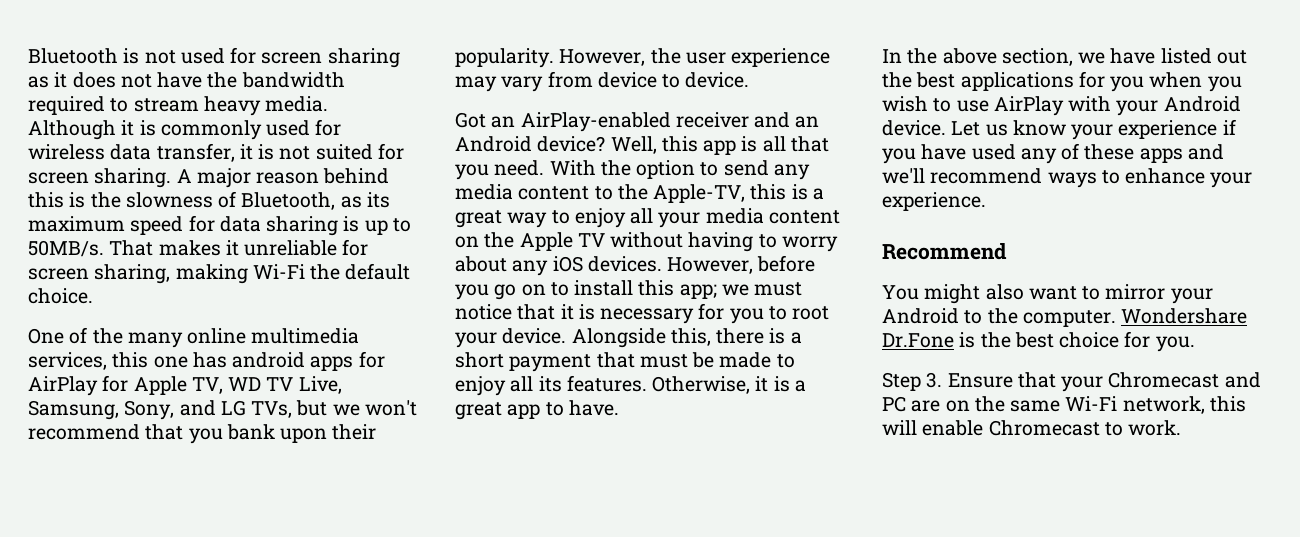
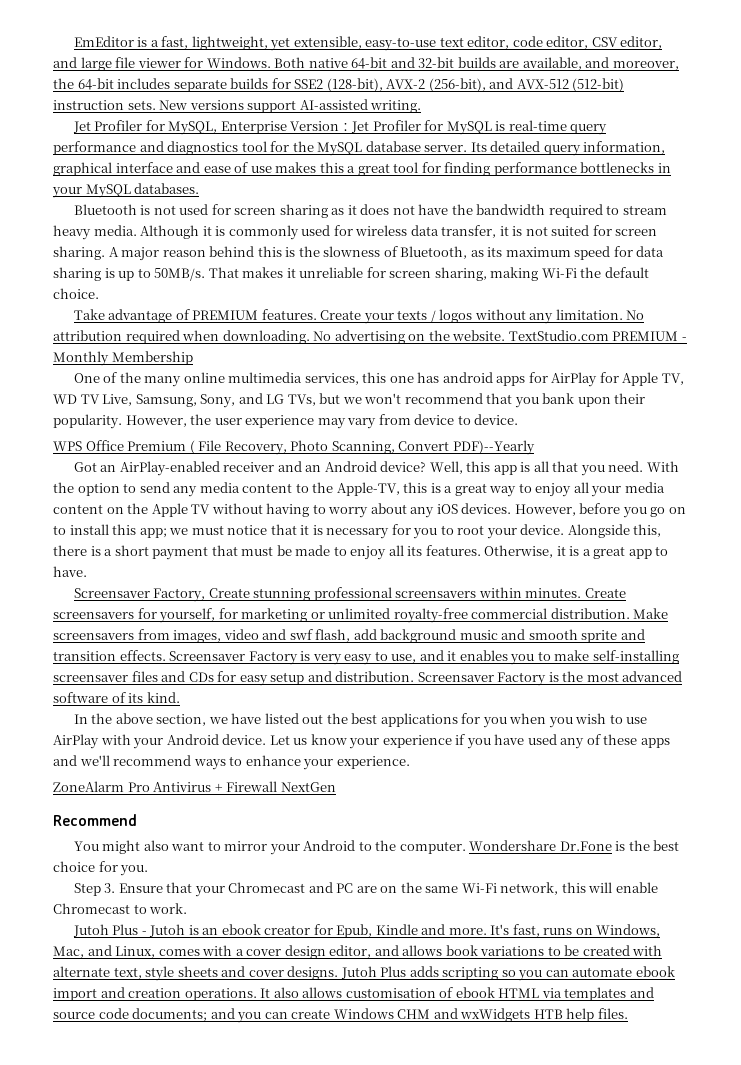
(28, 56) none -> [73,36,663,51] [53,57,679,71] [53,78,625,92] [53,99,422,113] [72,120,608,135] [53,141,666,156] [53,162,671,176] [52,183,200,198] EmEditor is a fast, lightweight, yet extensible, easy-to-use text editor, code editor, CSV editor, and large file viewer for Windows. Both native 64-bit and 32-bit builds are available, and moreover, the 64-bit includes separate builds for SSE2 (128-bit), AVX-2 (256-bit), and AVX-512 (512-bit) instruction sets. New versions support AI-assisted writing. // Jet Profiler for MySQL, Enterprise Version：Jet Profiler for MySQL is real-time query performance and diagnostics tool for the MySQL database server. Its detailed query information, graphical interface and ease of use makes this a great tool for finding performance bottlenecks in your MySQL databases. //
(93, 296) none -> [73,309,645,324] [53,330,687,344] [53,351,193,366] // Take advantage of PREMIUM features. Create your texts / logos without any limitation. No attribution required when downloading. No advertising on the website. TextStudio.com PREMIUM - Monthly Membership
(750, 80) none -> [53,440,535,455] // WPS Office Premium ( File Recovery, Photo Scanning, Convert PDF)--Yearly
(619, 408) none -> [73,587,626,602] [53,608,669,623] [53,629,645,643] [53,650,679,665] [53,671,683,686] [53,692,180,703] // Screensaver Factory, Create stunning professional screensavers within minutes. Create screensavers for yourself, for marketing or unlimited royalty-free commercial distribution. Make screensavers from images, video and swf flash, add background music and smooth sprite and transition effects. Screensaver Factory is very easy to use, and it enables you to make self-installing screensaver files and CDs for easy setup and distribution. Screensaver Factory is the most advanced software of its kind.
(986, 201) none -> [53,781,336,792] // ZoneAlarm Pro Antivirus + Firewall NextGen
(1182, 428) none -> [72,924,661,938] [53,945,663,959] [53,966,675,981] [53,987,654,1001] [53,1008,628,1023] // Jutoh Plus - Jutoh is an ebook creator for Epub, Kindle and more. It's fast, runs on Windows, Mac, and Linux, comes with a cover design editor, and allows book variations to be created with alternate text, style sheets and cover designs. Jutoh Plus adds scripting so you can automate ebook import and creation operations. It also allows customisation of ebook HTML via templates and source code documents; and you can create Windows CHM and wxWidgets HTB help files.

